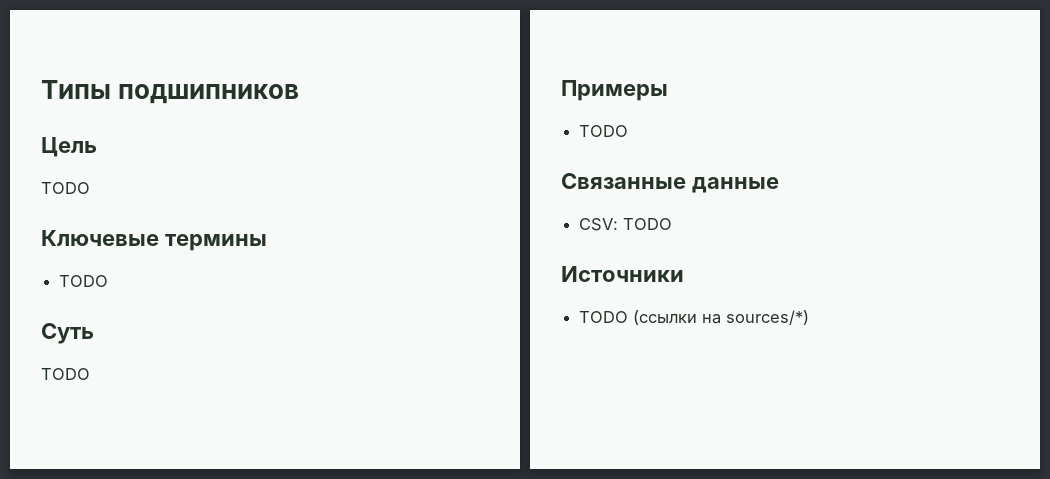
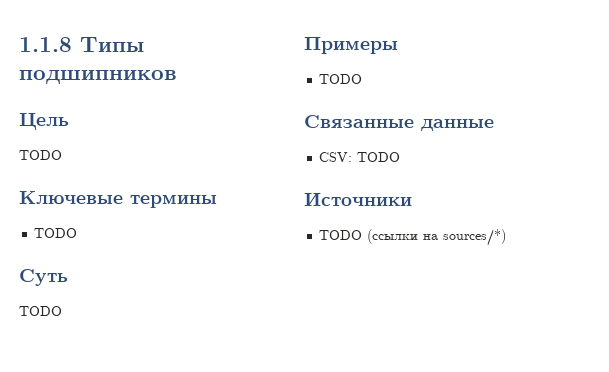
(41, 89) none -> [19,37,72,52] 1.1.8

